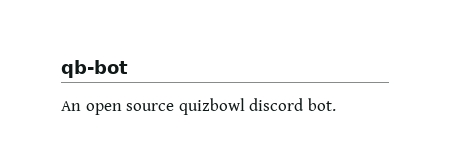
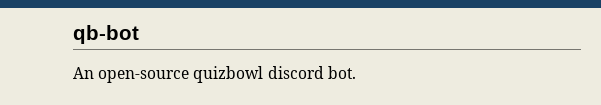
[85,103,175,115] open source -> [98,70,190,83] open-source

